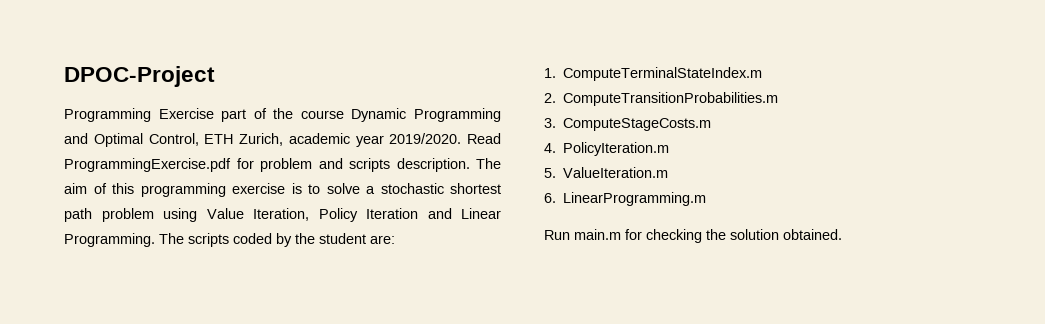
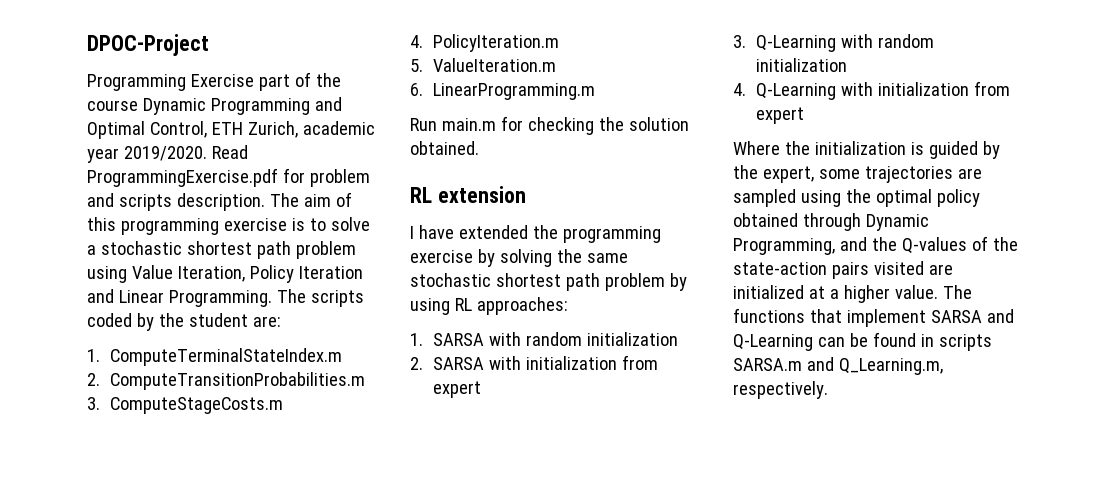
(842, 234) none -> [410,186,526,203] [410,225,661,243] [410,249,628,267] [410,273,687,291] [410,297,568,315] [410,332,679,346] [410,355,659,370] [433,381,482,398] [733,34,935,52] [756,58,848,72] [733,81,1011,100] [756,107,805,124] [733,141,1000,159] [733,165,982,183] [733,189,980,207] [733,213,929,231] [733,236,1018,255] [733,261,953,279] [733,285,972,303] [733,308,1014,327] [733,332,992,351] [733,357,943,375] [733,381,828,399] // RL extension // I have extended the programming exercise by solving the same stochastic shortest path problem by using RL approaches: // 1. SARSA with random initialization // 2. SARSA with initialization from expert // 3. Q-Learning with random initialization // 4. Q-Learning with initialization from expert // Where the initialization is guided by the expert, some trajectories are sampled using the optimal policy obtained through Dynamic Programming, and the Q-values of the state-action pairs visited are initialized at a higher value. The functions that implement SARSA and Q-Learning can be found in scripts SARSA.m and Q_Learning.m, respectively.

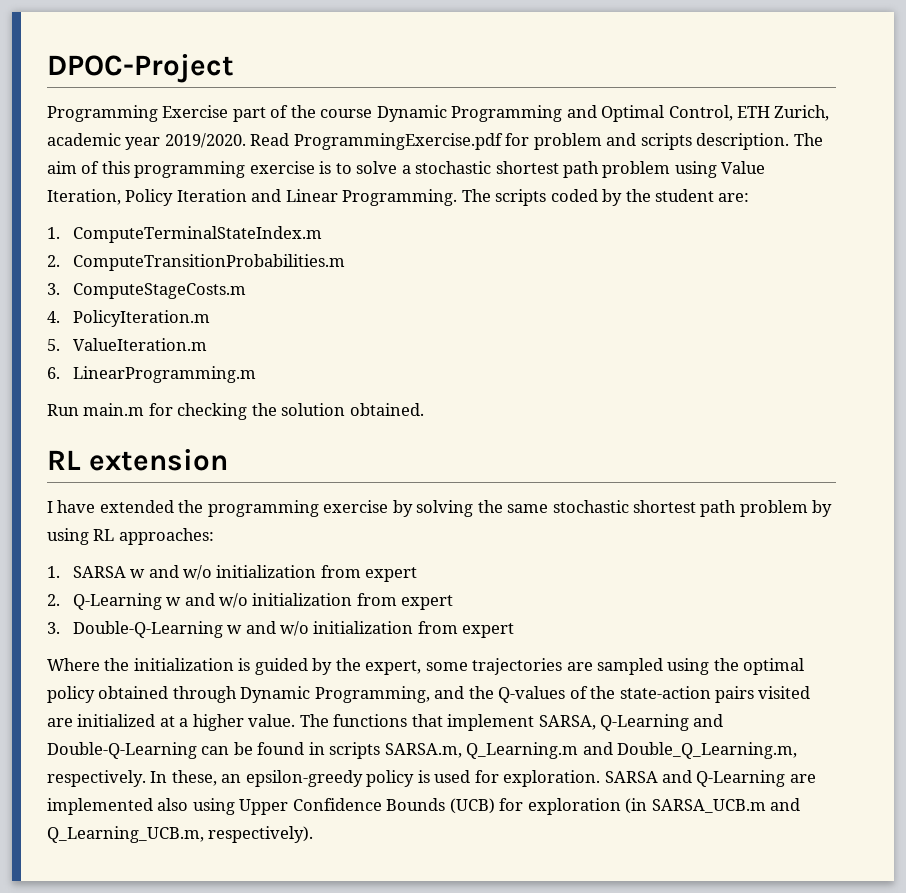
[489,332,679,346] [410,355,659,370] [433,381,482,398] [733,34,935,52] [756,58,848,72] [733,82,874,100] with random initialization // 2. SARSA with initialization from expert // 3. Q-Learning with random initialization // 4. Q-Learning with -> [130,565,418,582] [47,593,454,610] [47,621,309,638] w and w/o initialization from expert // 2. Q-Learning w and w/o initialization from expert // 3. Double-Q-Learning w and w/o
[930,309,1014,323] [733,334,813,351] SARSA and Q-Learning -> [538,714,724,731] [47,742,197,759] SARSA, Q-Learning and Double-Q-Learning
[733,357,943,375] [733,381,828,399] SARSA.m and Q_Learning.m, respectively. -> [384,742,798,759] [47,770,816,787] [47,798,801,815] [47,826,314,843] SARSA.m, Q_Learning.m and Double_Q_Learning.m, respectively. In these, an epsilon-greedy policy is used for exploration. SARSA and Q-Learning are implemented also using Upper Confidence Bounds (UCB) for exploration (in SARSA_UCB.m and Q_Learning_UCB.m, respectively).

